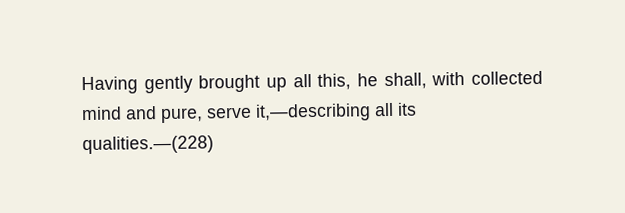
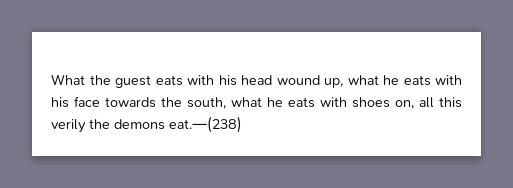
[81,70,543,95] [81,102,417,124] [82,135,214,155] Having gently brought up all this, he shall, with collected mind and pure, serve it,—describing all its qualities.—(228) -> [51,74,462,88] [51,96,462,109] [51,116,242,133] What the guest eats with his head wound up, what he eats with his face towards the south, what he eats with shoes on, all this verily the demons eat.—(238)

